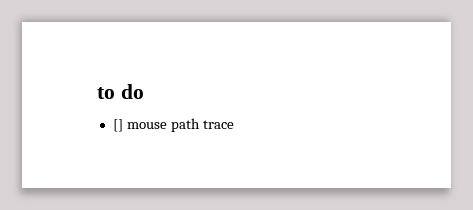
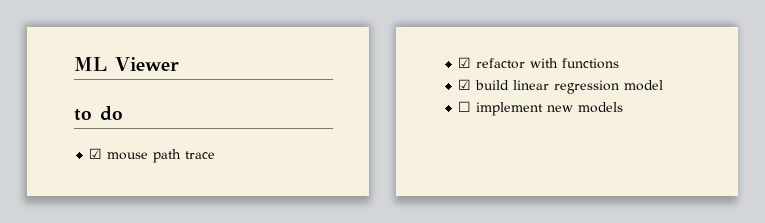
(97, 93) none -> [74,57,179,71] ML Viewer //
[112,119,123,132] [] -> [89,148,103,159] ☑
(234, 124) none -> [458,57,620,69] [458,79,664,94] [458,101,624,116] // ☑ refactor with functions // ☑ build linear regression model // ☐ implement new models

